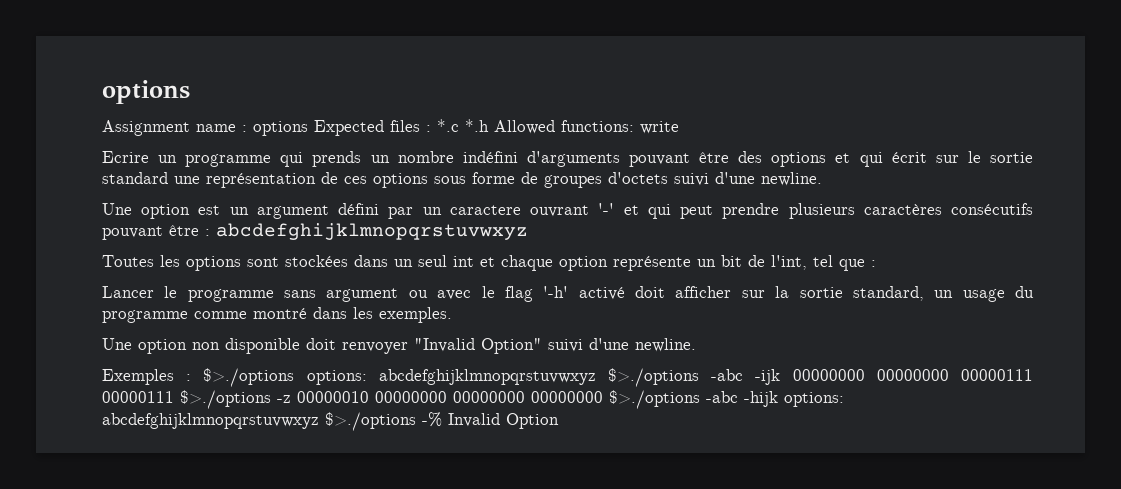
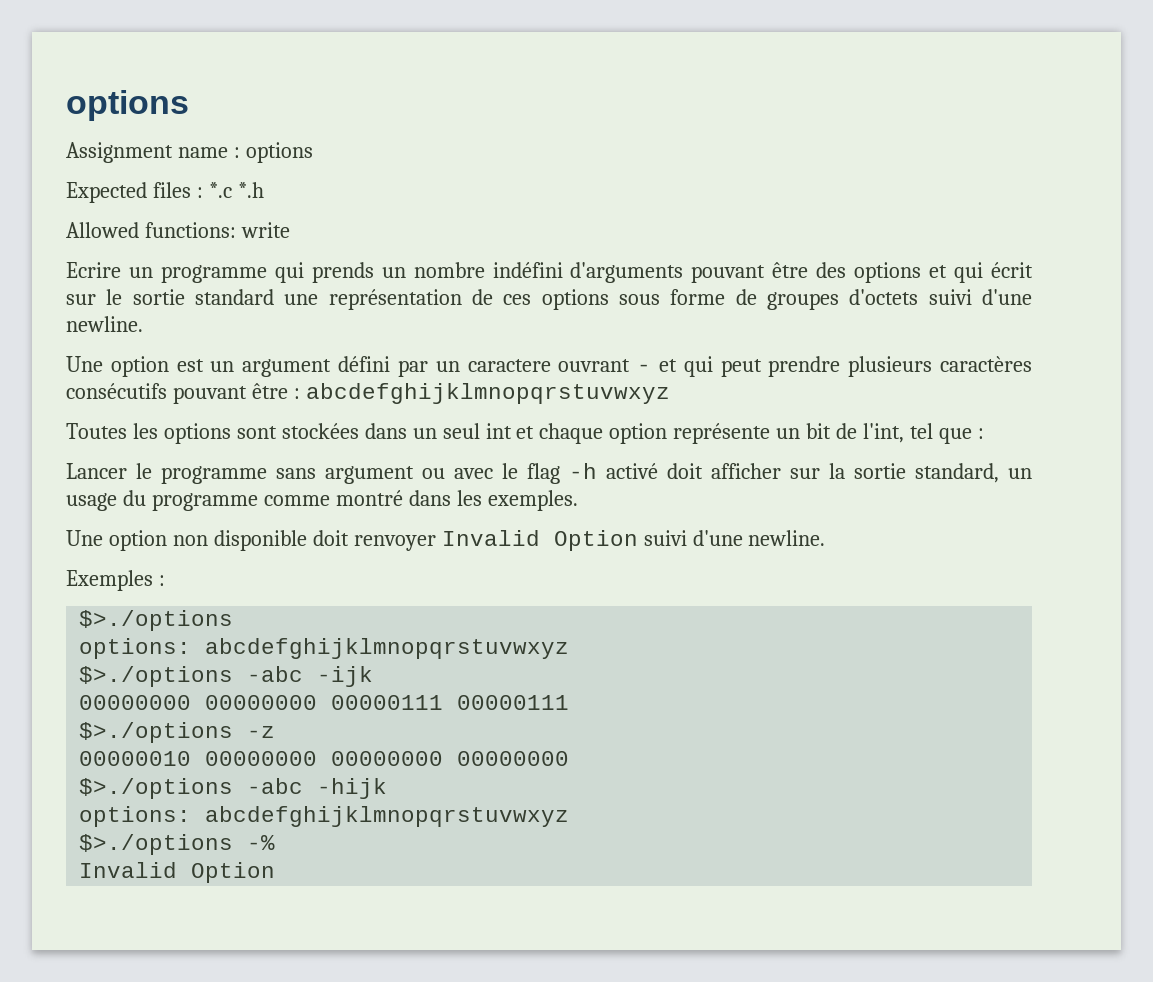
(308, 128) none -> (313, 152) //
(489, 125) none -> (264, 190) //
[598,203,615,215] '-' -> [637,364,652,372] -
[543,286,569,298] '-h' -> [569,463,597,479] -h
[414,338,542,354] "Invalid Option" -> [441,530,638,551] Invalid Option
[203,368,596,387] $>./options options: abcdefghijklmnopqrstuvwxyz -> [79,610,234,631] [79,638,570,659] // $>./options // options: abcdefghijklmnopqrstuvwxyz //
(781, 377) none -> (374, 676) //
(174, 397) none -> (570, 702) //
(291, 399) none -> (276, 732) //
(603, 397) none -> (570, 758) //
[784,392,844,407] [102,413,319,429] options: abcdefghijklmnopqrstuvwxyz -> [79,806,570,827] // options: abcdefghijklmnopqrstuvwxyz //
(442, 419) none -> (276, 842) //

